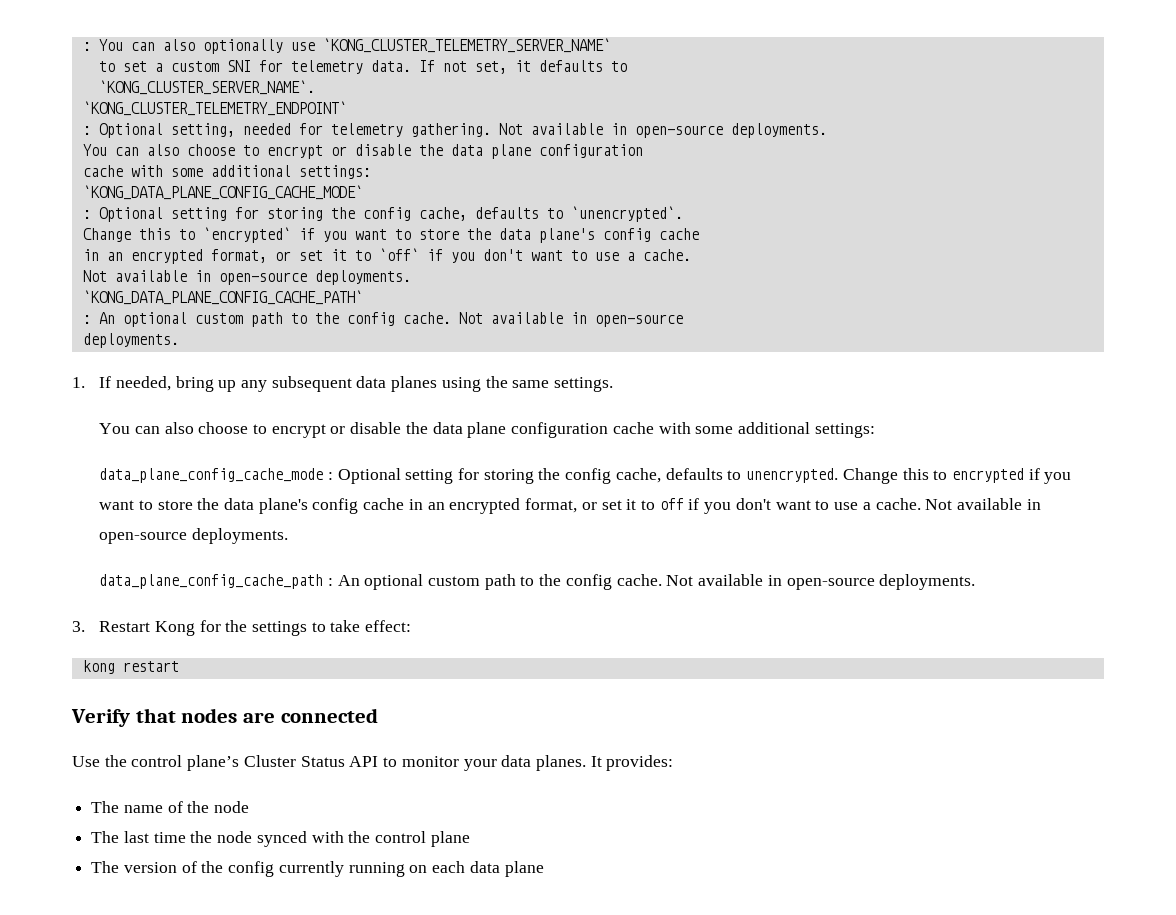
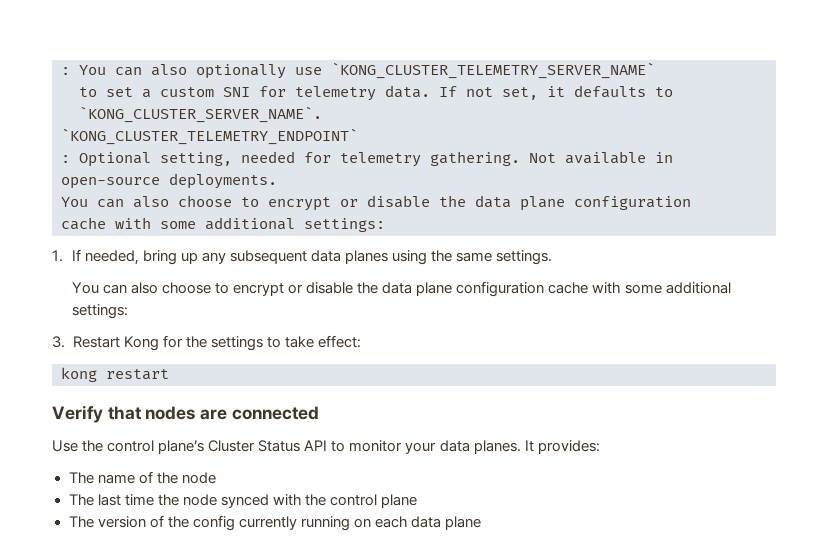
[82,185,363,200] [82,206,683,222] [82,227,699,243] [82,248,691,264] [82,270,411,285] [82,290,363,305] [82,312,683,327] [82,333,179,348] // `KONG_DATA_PLANE_CONFIG_CACHE_MODE` // : Optional setting for storing the config cache, defaults to `unencrypted`. // Change this to `encrypted` if you want to store the data plane's config cache // in an encrypted format, or set it to `off` if you don't want to use a cache. // Not available in open-source deployments. // `KONG_DATA_PLANE_CONFIG_CACHE_PATH` // : An optional custom path to the config cache. Not available in open-source // deployments. -> (385, 225) none
[99,468,1072,484] [99,498,1041,514] [99,528,288,544] [99,574,976,590] // data_plane_config_cache_mode : Optional setting for storing the config cache, defaults to unencrypted. Change this to encrypted if you want to store the data plane's config cache in an encrypted format, or set it to off if you don't want to use a cache. Not available in open-source deployments. // data_plane_config_cache_path : An optional custom path to the config cache. Not available in open-source deployments. -> (128, 311) none

